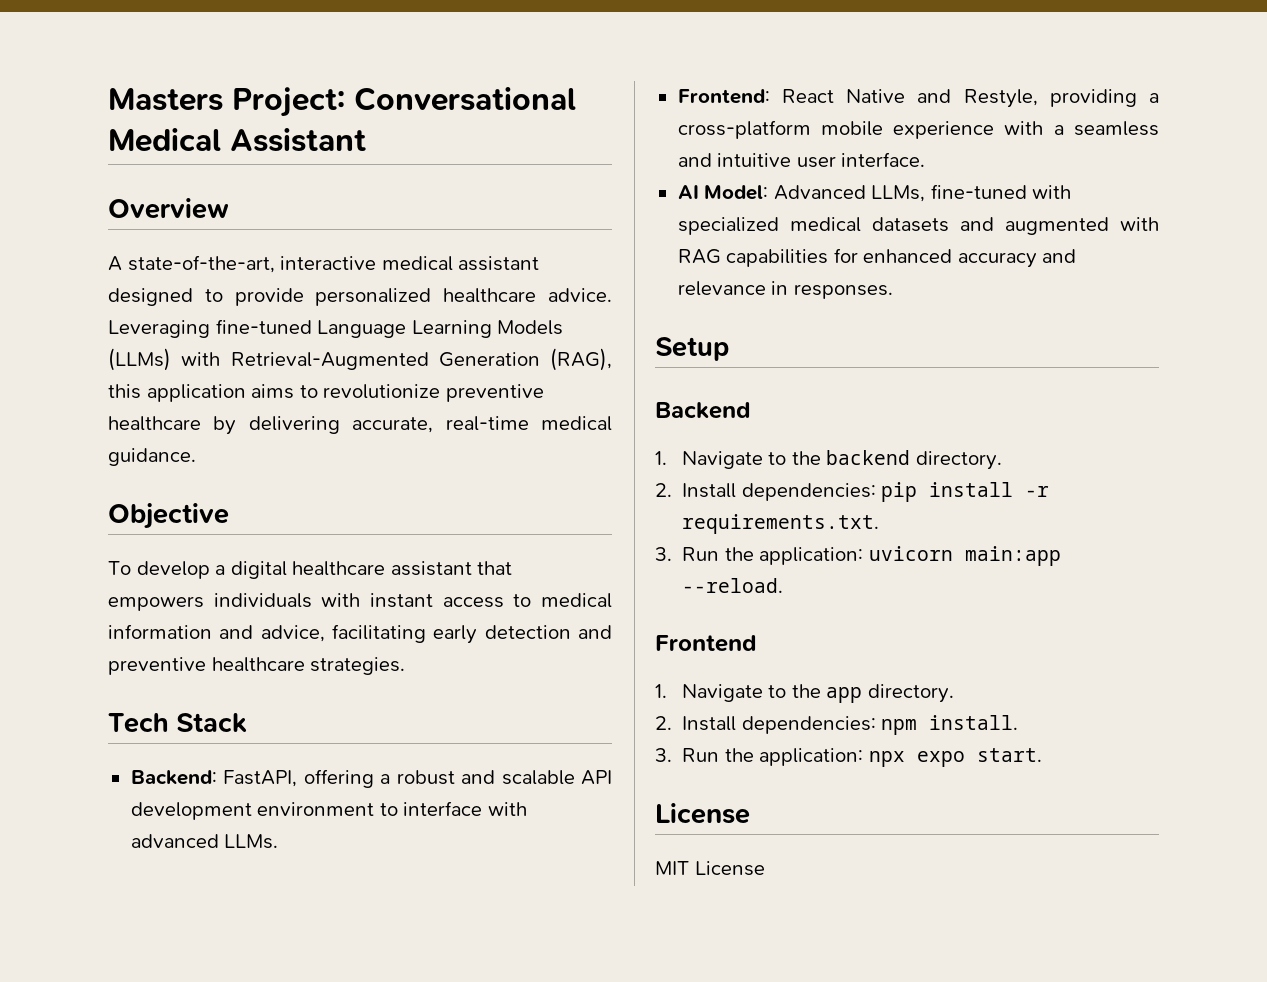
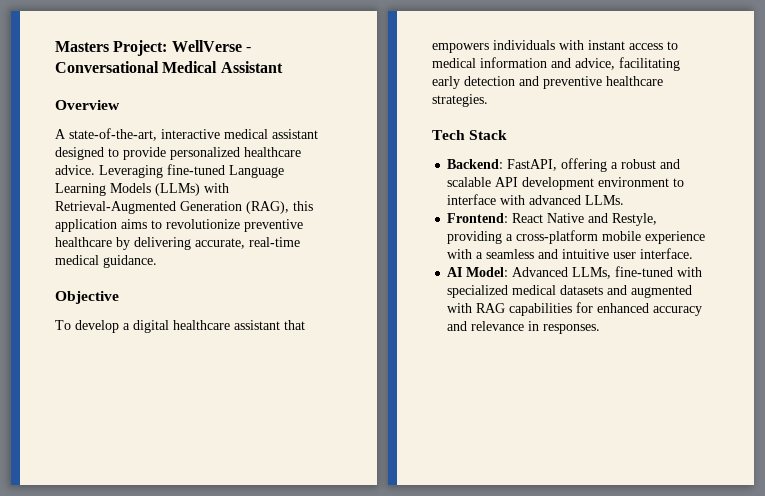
(345, 102) none -> [171,40,251,52] WellVerse -
[655,337,730,361] [655,402,751,419] [655,450,1002,470] [655,482,1050,502] [682,514,880,534] [655,546,1061,566] [682,578,784,593] [655,635,757,652] [655,684,954,703] [655,715,1019,735] [655,748,1042,767] [655,803,750,824] [655,861,765,876] // Setup // Backend // 1. Navigate to the backend directory. // 2. Install dependencies: pip install -r requirements.txt. // 3. Run the application: uvicorn main:app --reload. // Frontend // 1. Navigate to the app directory. // 2. Install dependencies: npm install. // 3. Run the application: npx expo start. // License // MIT License -> (601, 329) none

